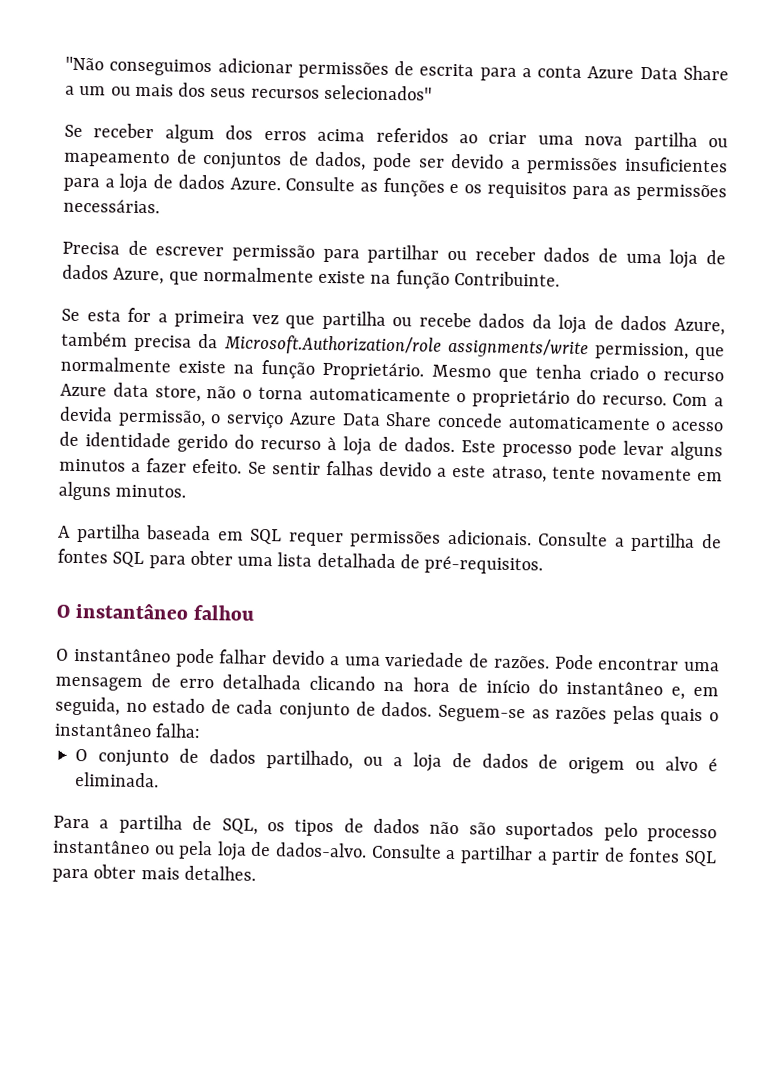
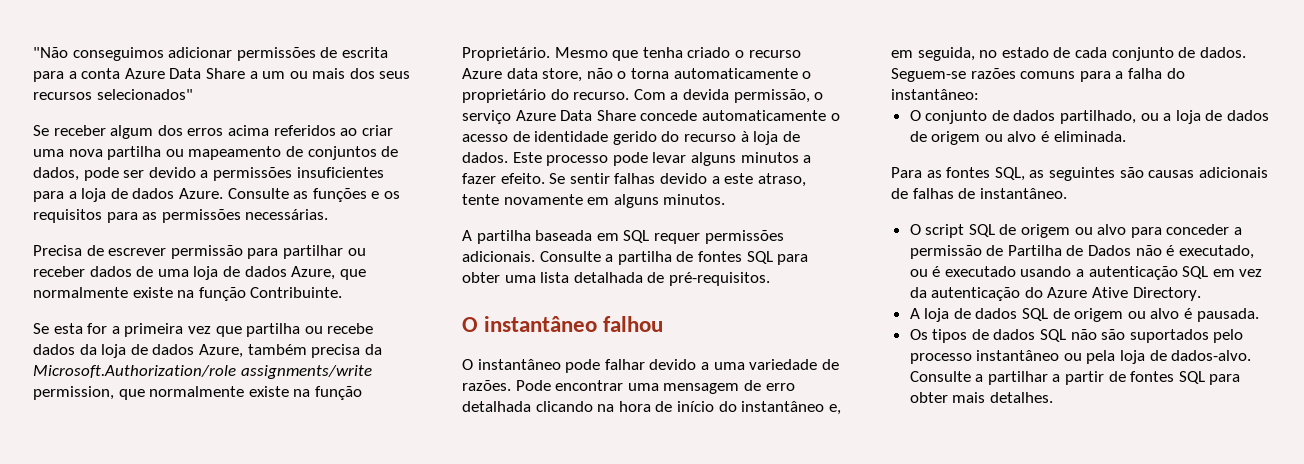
[531,705,719,726] [54,722,202,738] as razões pelas quais o instantâneo falha: -> [970,68,1185,82] [891,89,979,100] razões comuns para a falha do instantâneo:
[99,814,285,835] a partilha de SQL, os -> [926,167,1268,181] [891,188,1067,199] [909,224,1243,238] [909,245,1254,259] [909,266,1263,280] [909,287,1201,301] [909,308,1259,322] [909,329,928,340] as fontes SQL, as seguintes são causas adicionais de falhas de instantâneo. // O script SQL de origem ou alvo para conceder a permissão de Partilha de Dados não é executado, ou é executado usando a autenticação SQL em vez da autenticação do Azure Ative Directory. // A loja de dados SQL de origem ou alvo é pausada. // Os
(421, 826) none -> [1040,329,1067,342] SQL

